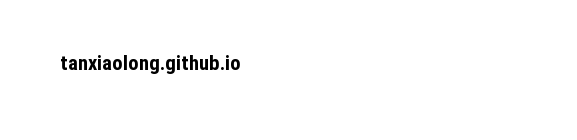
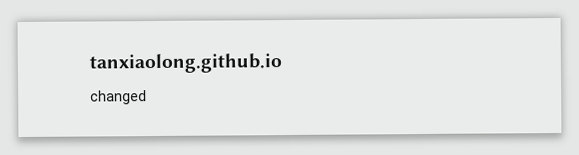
(241, 64) none -> [90,90,147,105] // changed

